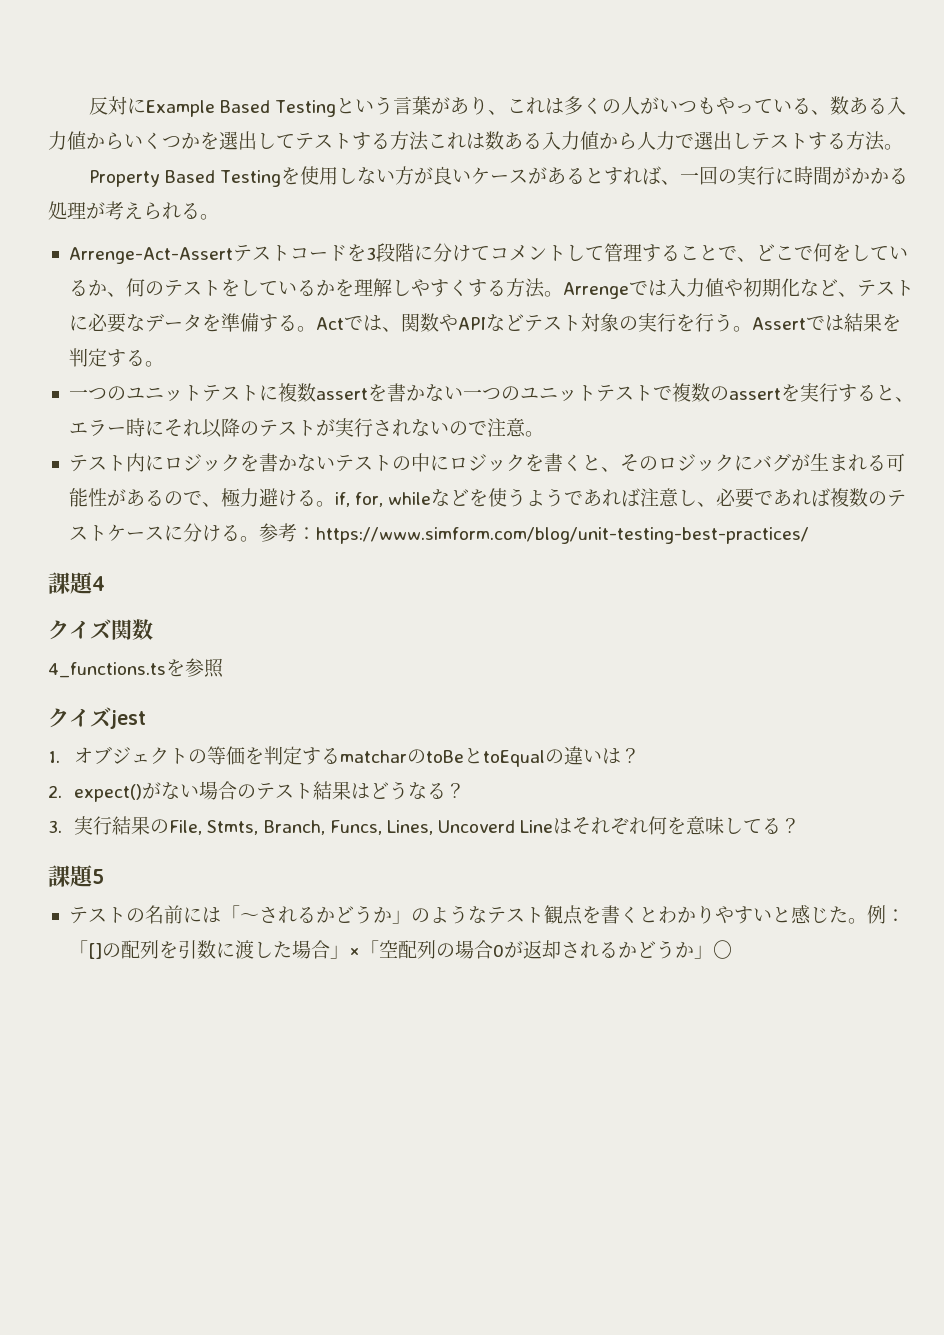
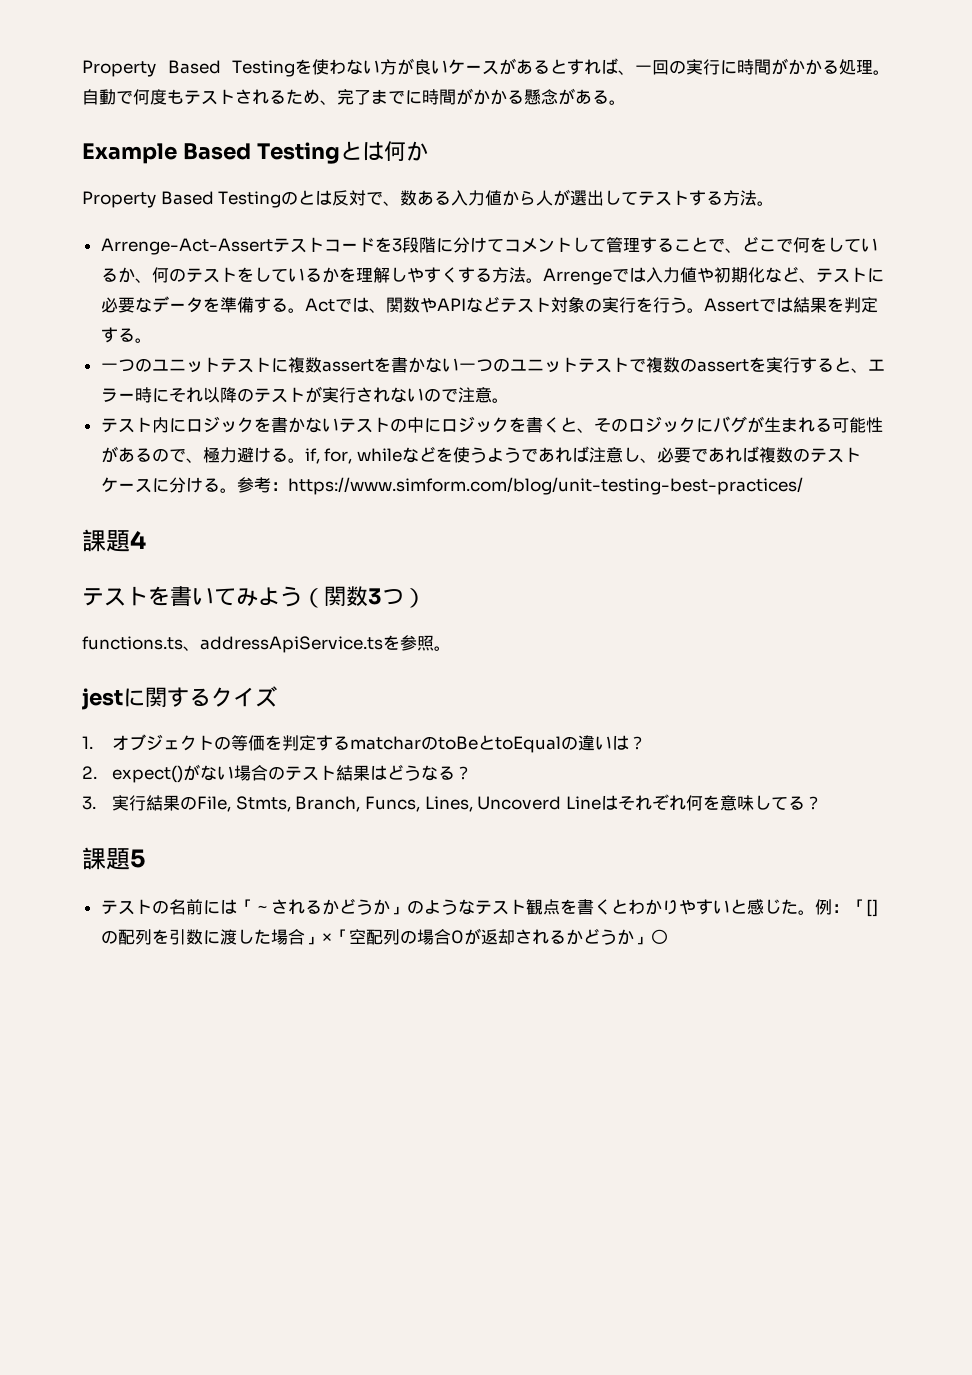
[88,96,907,117] [48,131,903,151] 反対にExample Based Testingという言葉があり、これは多くの人がいつもやっている、数ある入力値からいくつかを選出してテストする方法これは数ある入力値から人力で選出しテストする方法。 // -> (82, 68) none
[319,167,358,185] 用し -> [328,59,346,74] わ
[86,201,200,220] が考えられる -> [873,70,890,75] [82,88,626,105] [82,141,428,164] [82,189,758,208] 。自動で何度もテストされるため、完了までに時間がかかる懸念がある。 // Example Based Testingとは何か // Property Based Testingのとは反対で、数ある入力値から人が選出してテストする方法
[48,619,153,640] [48,658,224,678] [48,707,146,729] クイズ関数 // 4_functions.tsを参照 // クイズjest -> [82,586,426,608] [82,635,451,653] [82,686,277,710] テストを書いてみよう（関数3つ） // functions.ts、addressApiService.tsを参照。 // jestに関するクイズ

